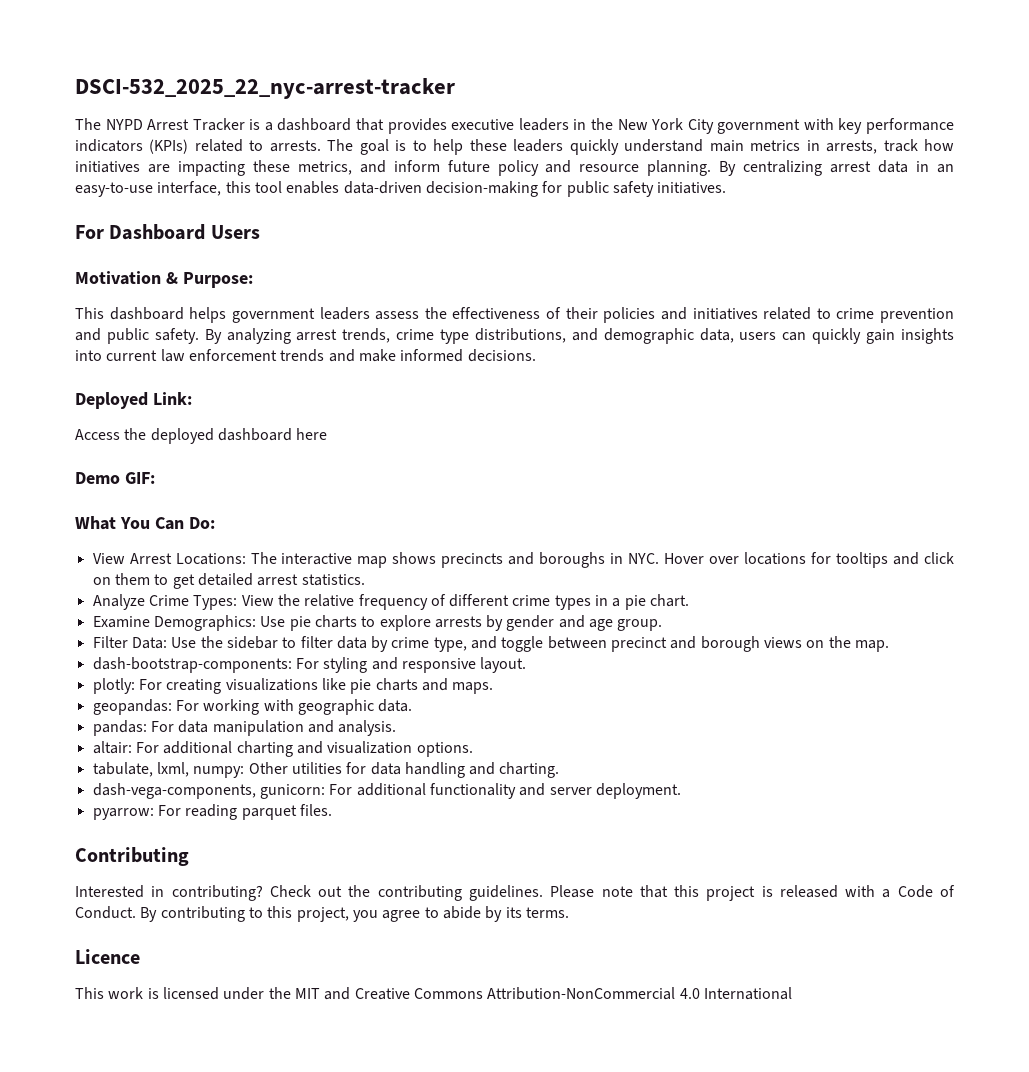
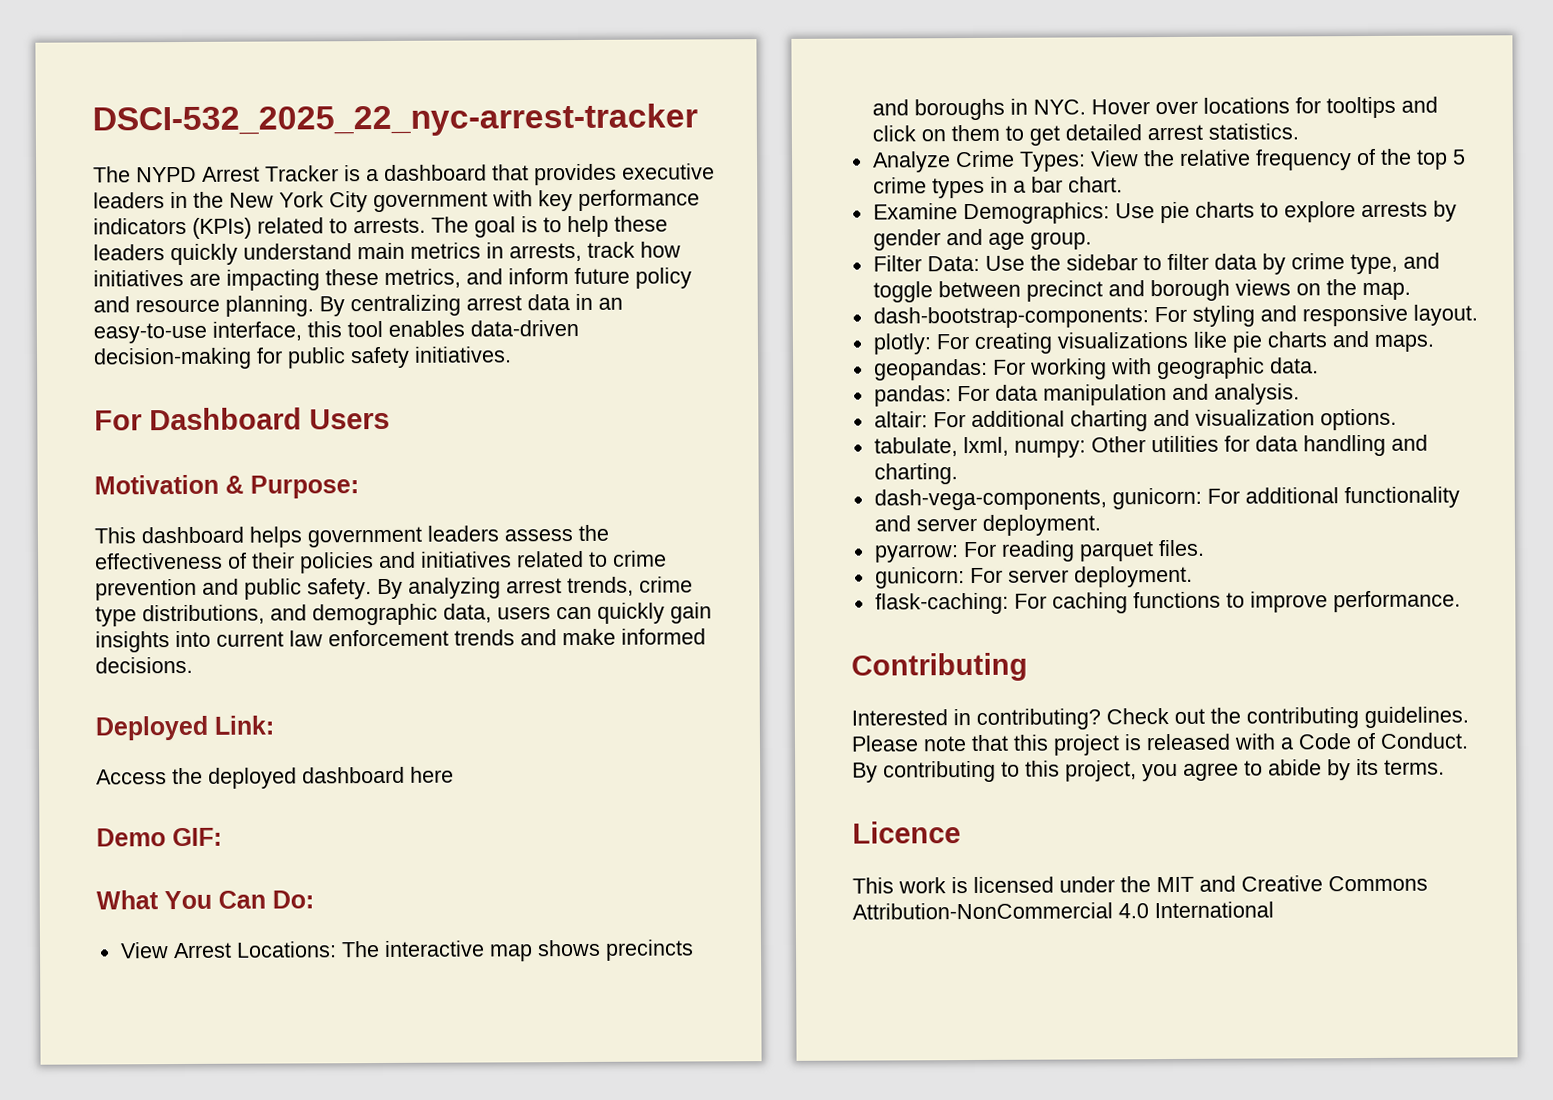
[449,594,510,607] different -> [1379,148,1466,170] the top 5
[624,595,646,610] pie -> [1030,176,1063,193] bar
(332, 810) none -> [874,565,1193,589] [874,590,1461,615] // gunicorn: For server deployment. // flask-caching: For caching functions to improve performance.

